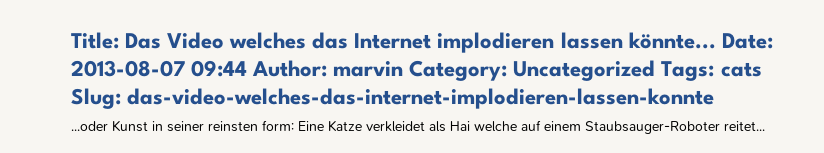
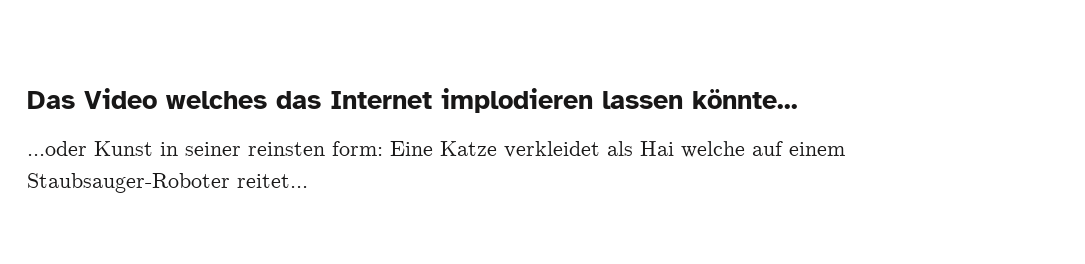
[71,32,119,49] Title: -> (27, 100) none
[721,33,773,49] [71,60,762,81] [71,88,715,109] Date: 2013-08-07 09:44 Author: marvin Category: Uncategorized Tags: cats Slug: das-video-welches-das-internet-implodieren-lassen-konnte -> (798, 99) none

